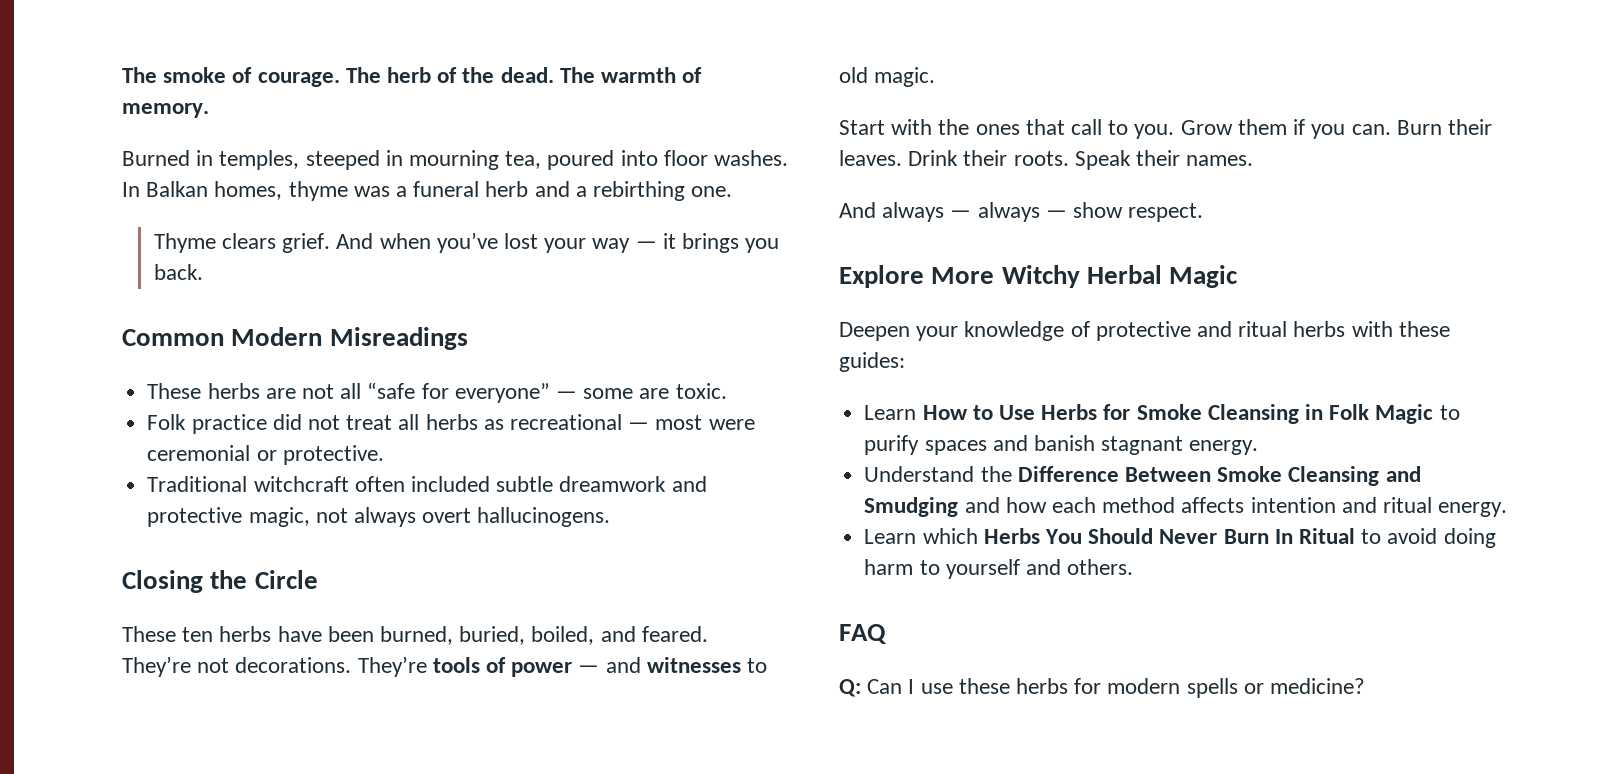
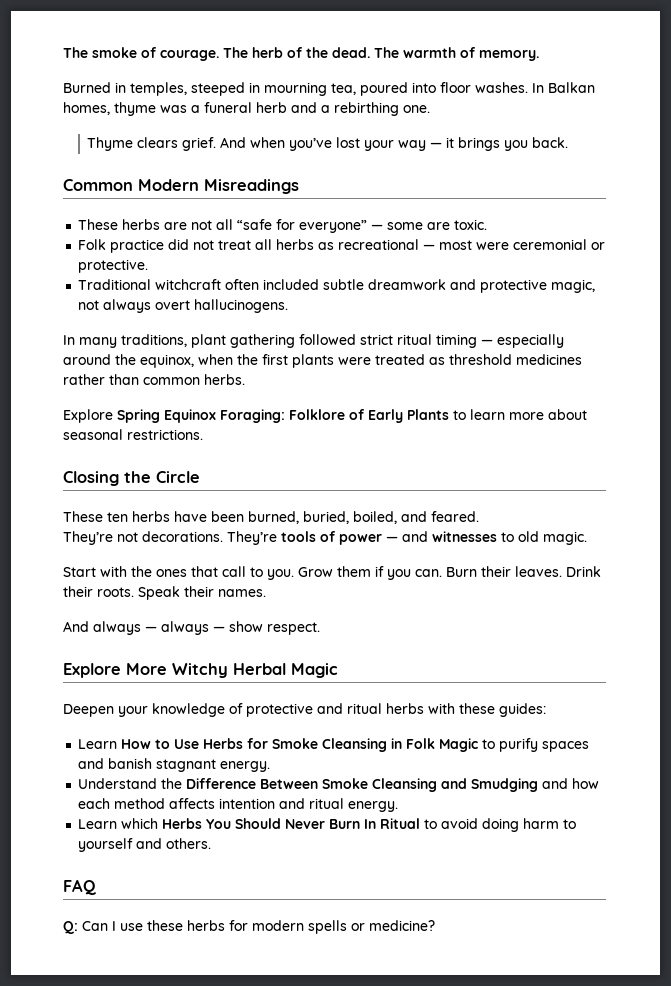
(611, 517) none -> [63,334,564,348] [63,354,582,368] [63,374,245,385] [63,409,587,423] [63,429,203,440] // In many traditions, plant gathering followed strict ritual timing — especially around the equinox, when the first plants were treated as threshold medicines rather than common herbs. // Explore Spring Equinox Foraging: Folklore of Early Plants to learn more about seasonal restrictions.

